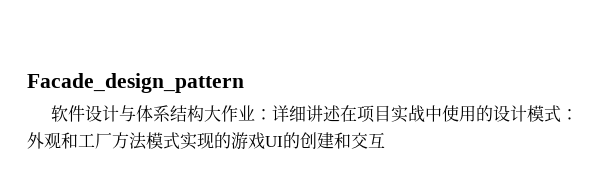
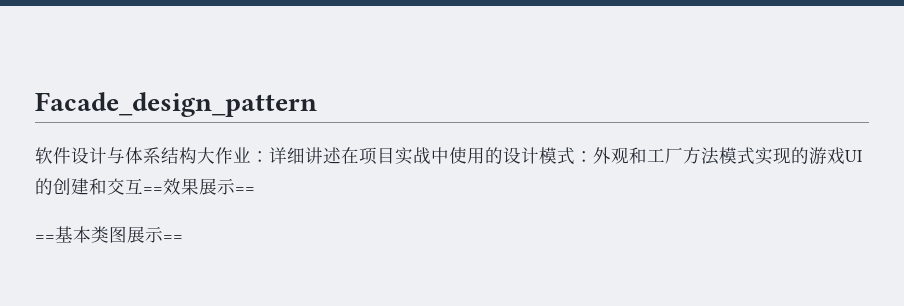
(385, 140) none -> [143,178,255,195] [35,226,183,243] ==效果展示== // ==基本类图展示==

